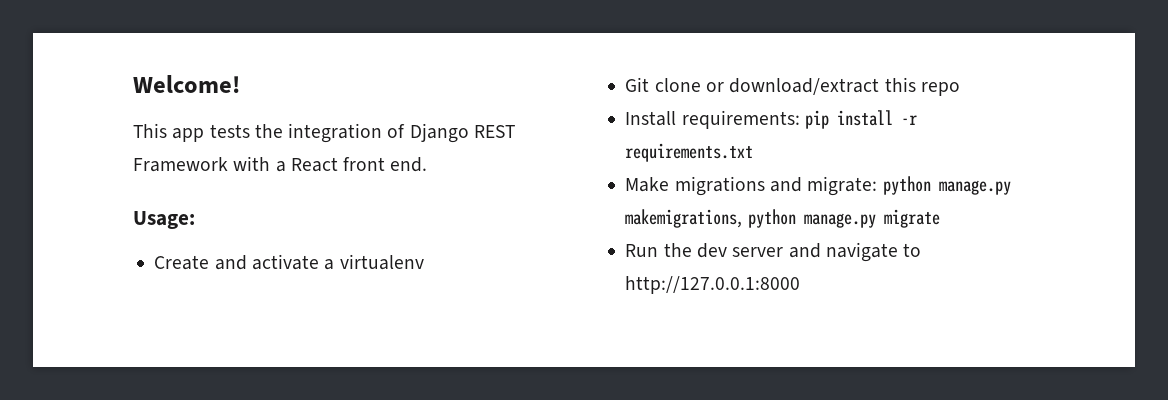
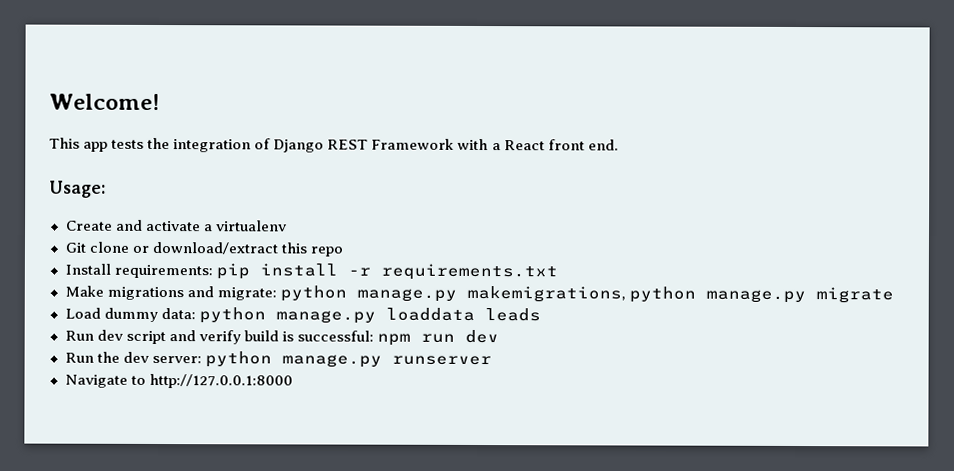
[625,242,898,262] Run the dev server and navigate -> [64,307,541,324] [64,329,499,346] [64,351,492,368] [64,374,128,388] Load dummy data: python manage.py loaddata leads // Run dev script and verify build is successful: npm run dev // Run the dev server: python manage.py runserver // Navigate

